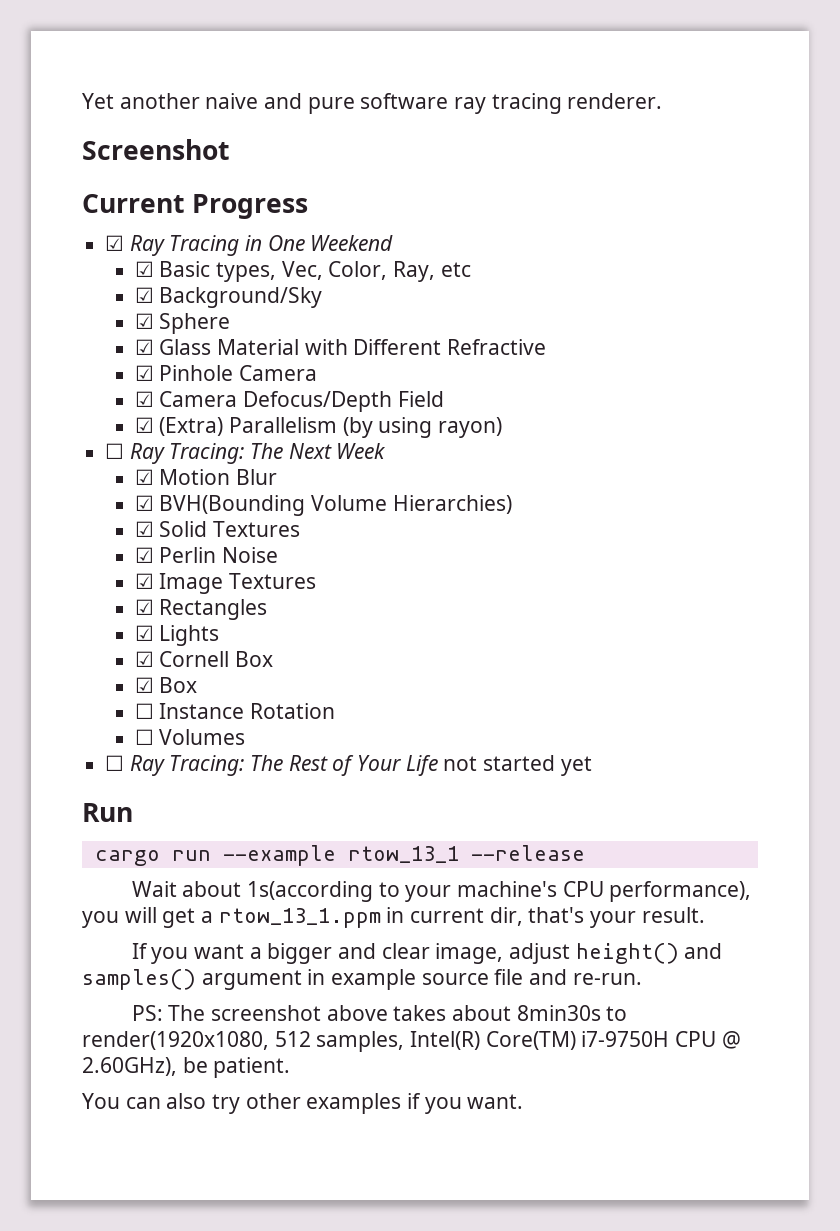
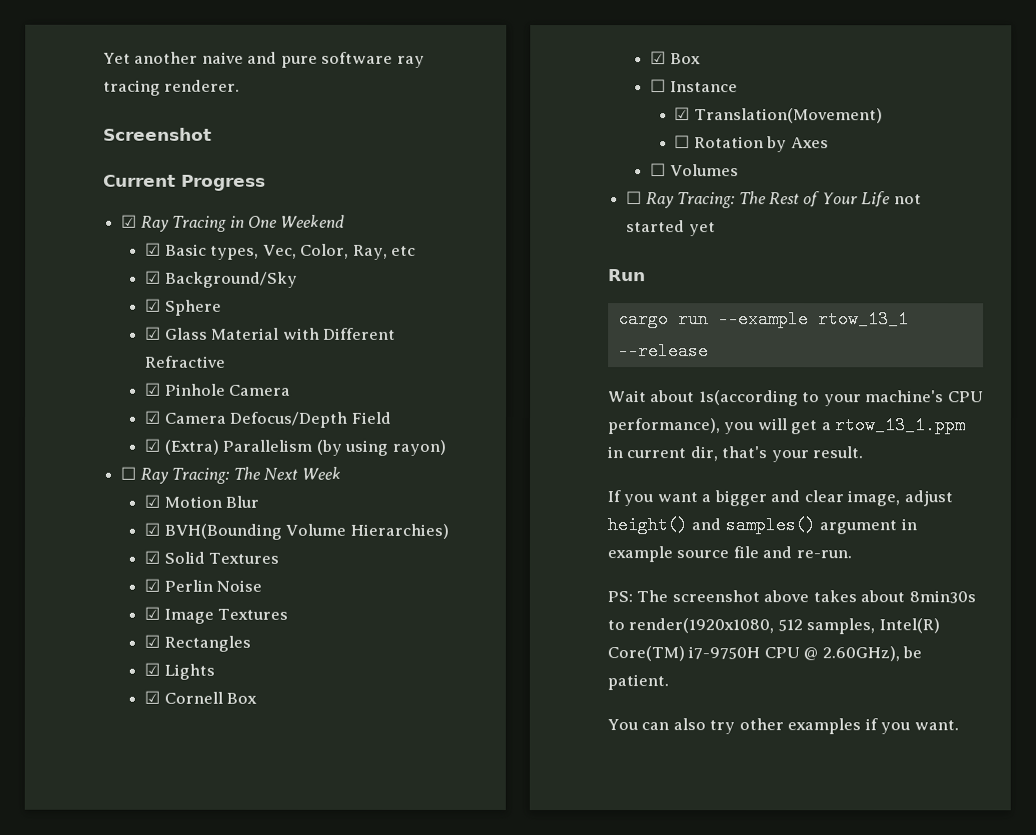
(245, 711) none -> [674,107,883,124] [674,135,691,149] // ☑ Translation(Movement) // ☐
(335, 711) none -> [766,136,829,153] by Axes

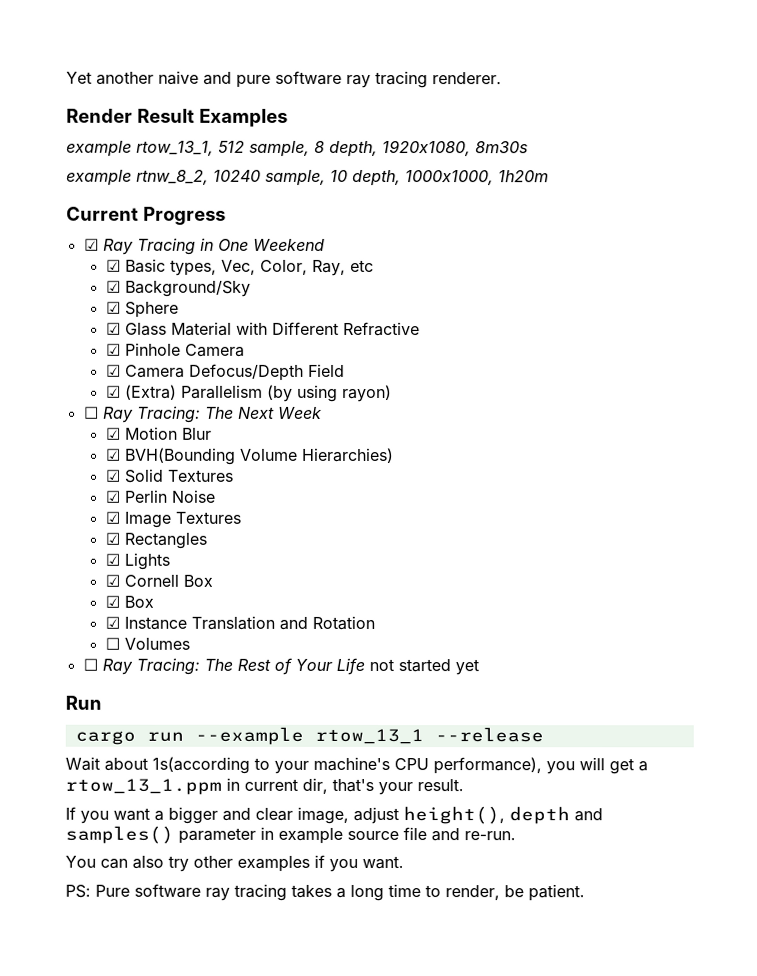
[103,127,212,141] Screenshot -> [66,108,288,127] [66,140,528,157] [66,169,549,187] Render Result Examples // example rtow_13_1, 512 sample, 8 depth, 1920x1080, 8m30s // example rtnw_8_2, 10240 sample, 10 depth, 1000x1000, 1h20m
[650,79,667,93] ☐ -> [104,616,120,629] ☑
[674,107,883,124] [674,135,691,149] // ☑ Translation(Movement) // ☐ -> [190,615,308,630] Translation and
[766,136,829,153] by Axes -> (375, 622) none
[607,516,688,535] height() -> [403,806,570,825] height(), depth
[819,520,898,535] argument -> [178,827,256,844] parameter
[607,590,976,604] [607,618,940,635] [607,646,923,662] [607,674,669,691] // PS: The screenshot above takes about 8min30s to render(1920x1080, 512 samples, Intel(R) Core(TM) i7-9750H CPU @ 2.60GHz), be patient. -> (516, 836) none
(959, 725) none -> [65,883,585,902] // PS: Pure software ray tracing takes a long time to render, be patient.

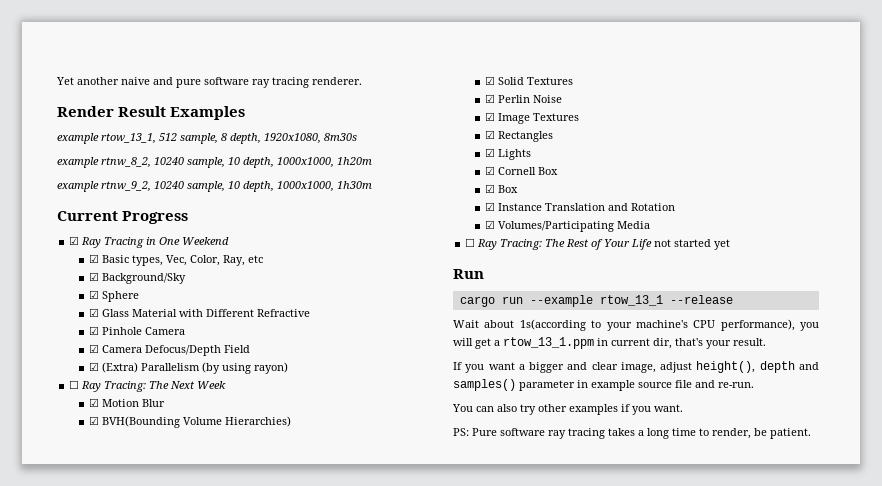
(549, 176) none -> [57,181,372,192] // example rtnw_9_2, 10240 sample, 10 depth, 1000x1000, 1h30m
[104,637,190,650] ☐ Volumes -> [484,220,650,232] ☑ Volumes/Participating Media

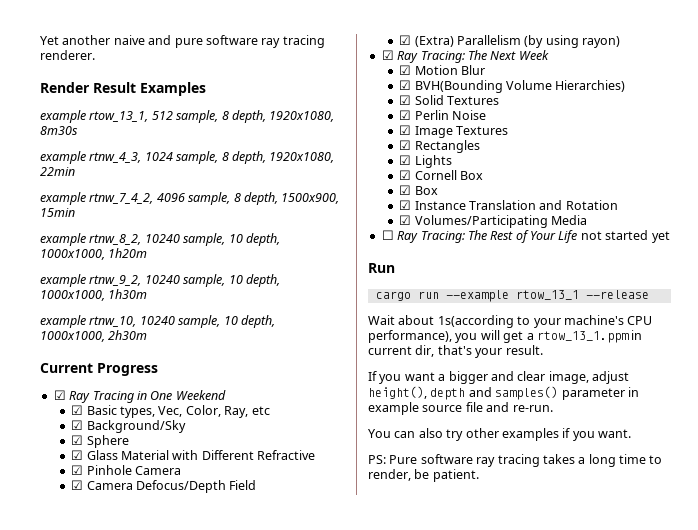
(357, 137) none -> [40,151,335,164] [40,167,75,176] [40,192,340,205] [40,208,75,217] // example rtnw_4_3, 1024 sample, 8 depth, 1920x1080, 22min // example rtnw_7_4_2, 4096 sample, 8 depth, 1500x900, 15min
(372, 185) none -> [40,315,275,328] [40,330,148,342] // example rtnw_10, 10240 sample, 10 depth, 1000x1000, 2h30m
[69,380,80,389] ☐ -> [381,50,394,60] ☑

